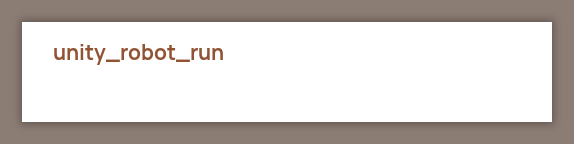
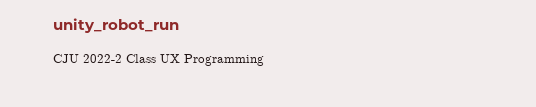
(224, 54) none -> [53,54,264,66] // CJU 2022-2 Class UX Programming

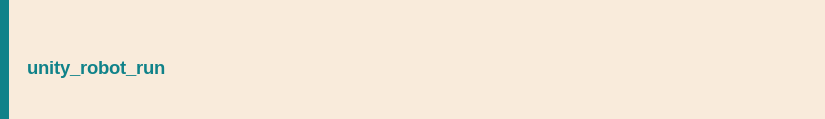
[53,54,264,66] // CJU 2022-2 Class UX Programming -> (165, 69) none

